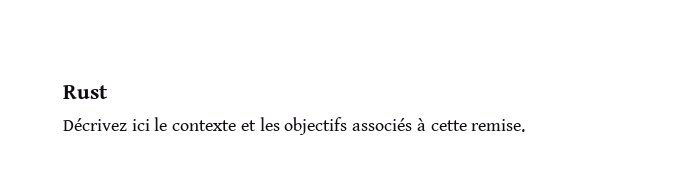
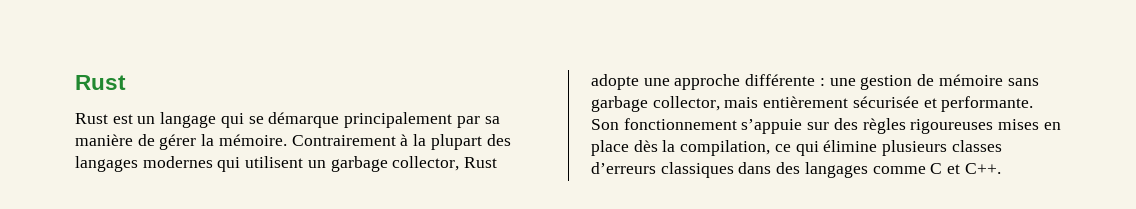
[63,117,526,135] Décrivez ici le contexte et les objectifs associés à cette remise. -> [75,112,500,128] [75,134,511,150] [75,156,498,172] [591,74,1039,90] [591,96,1034,112] [591,118,1061,134] [591,140,1002,156] [591,162,1001,178] Rust est un langage qui se démarque principalement par sa manière de gérer la mémoire. Contrairement à la plupart des langages modernes qui utilisent un garbage collector, Rust adopte une approche différente : une gestion de mémoire sans garbage collector, mais entièrement sécurisée et performante. Son fonctionnement s’appuie sur des règles rigoureuses mises en place dès la compilation, ce qui élimine plusieurs classes d’erreurs classiques dans des langages comme C et C++.

